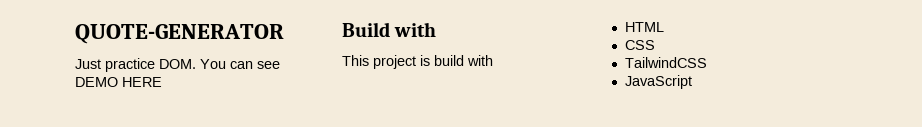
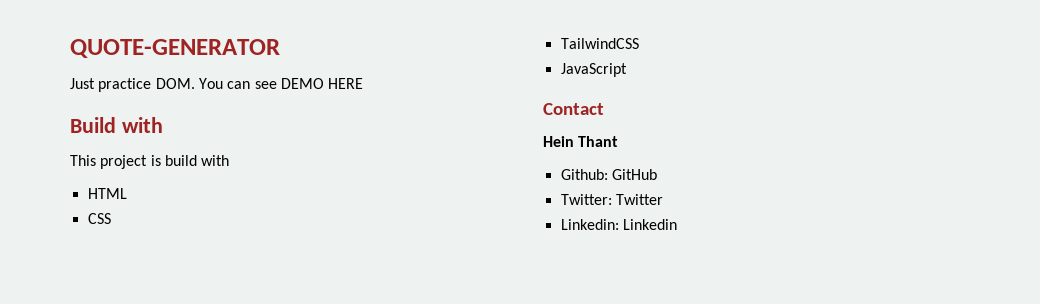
(692, 82) none -> [543,103,604,115] [543,136,619,147] [560,169,657,180] [560,194,663,205] [560,219,677,230] // Contact // Hein Thant // Github: GitHub // Twitter: Twitter // Linkedin: Linkedin

